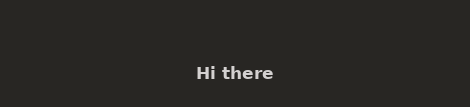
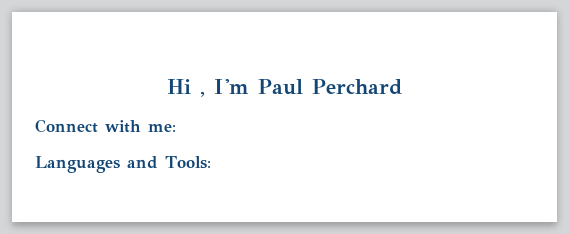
[222,66,274,79] there -> [200,78,402,97] [35,119,176,133] [35,156,211,173] , I'm Paul Perchard // Connect with me: // Languages and Tools:

